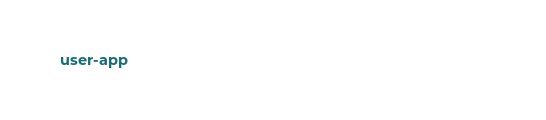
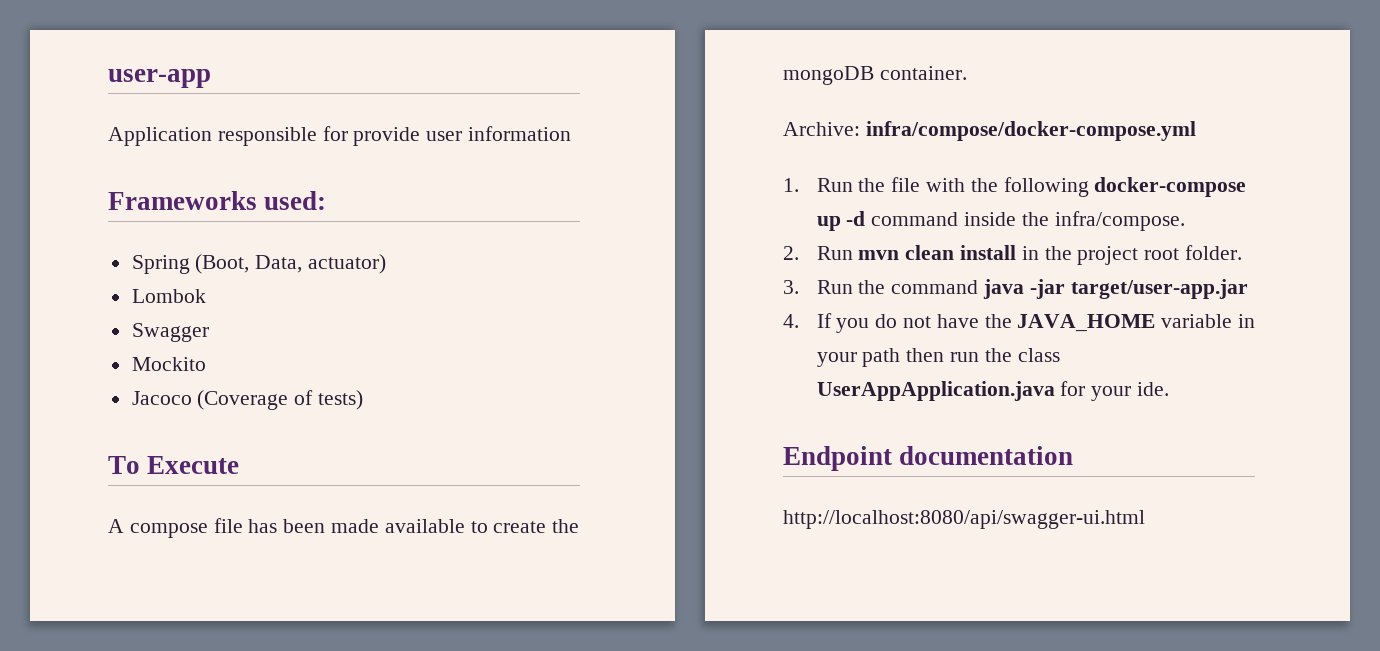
(128, 62) none -> [108,126,572,146] [108,191,327,210] [131,254,387,274] [131,289,206,303] [131,323,209,342] [131,357,206,371] [131,390,364,410] [108,456,240,474] [108,518,580,538] [783,66,967,85] [783,121,1196,141] [783,177,1247,197] [816,211,1185,231] [783,245,1242,265] [783,279,1248,299] [783,313,1255,333] [816,348,1060,367] [816,381,1169,401] [783,446,1074,471] [783,510,1145,529] // Application responsible for provide user information // Frameworks used: // Spring (Boot, Data, actuator) // Lombok // Swagger // Mockito // Jacoco (Coverage of tests) // To Execute // A compose file has been made available to create the mongoDB container. // Archive: infra/compose/docker-compose.yml // 1. Run the file with the following docker-compose up -d command inside the infra/compose. // 2. Run mvn clean install in the project root folder. // 3. Run the command java -jar target/user-app.jar // 4. If you do not have the JAVA_HOME variable in your path then run the class UserAppApplication.java for your ide. // Endpoint documentation // http://localhost:8080/api/swagger-ui.html

